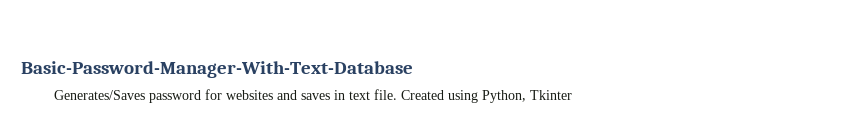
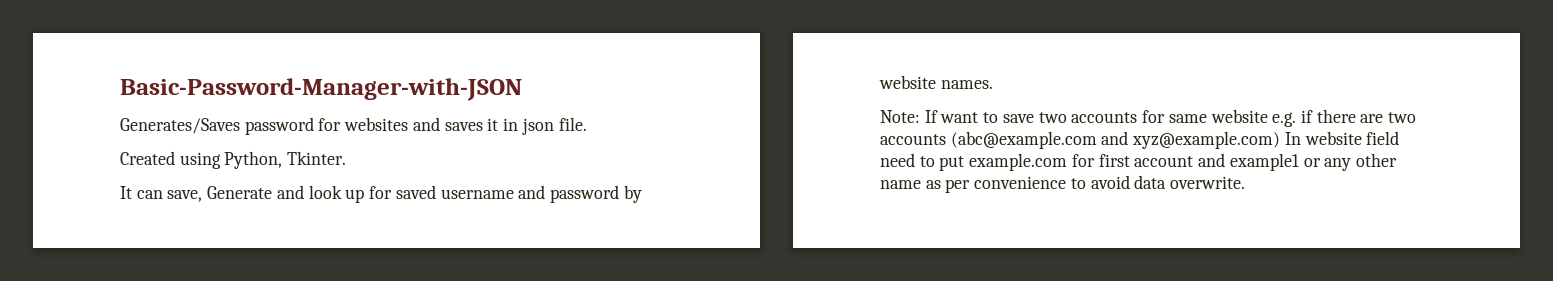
[21,61,413,78] Basic-Password-Manager-With-Text-Database -> [120,78,522,101] Basic-Password-Manager-with-JSON
[334,90,371,100] in text -> [487,118,554,135] it in json
(398, 94) none -> (587, 124) //
[530,90,573,100] Tkinter -> [287,151,347,165] [120,185,642,203] [879,75,993,89] [880,109,1417,127] [880,131,1400,149] [880,153,1397,171] [880,175,1246,193] Tkinter. // It can save, Generate and look up for saved username and password by website names. // Note: If want to save two accounts for same website e.g. if there are two accounts (abc@example.com and xyz@example.com) In website field need to put example.com for first account and example1 or any other name as per convenience to avoid data overwrite.

